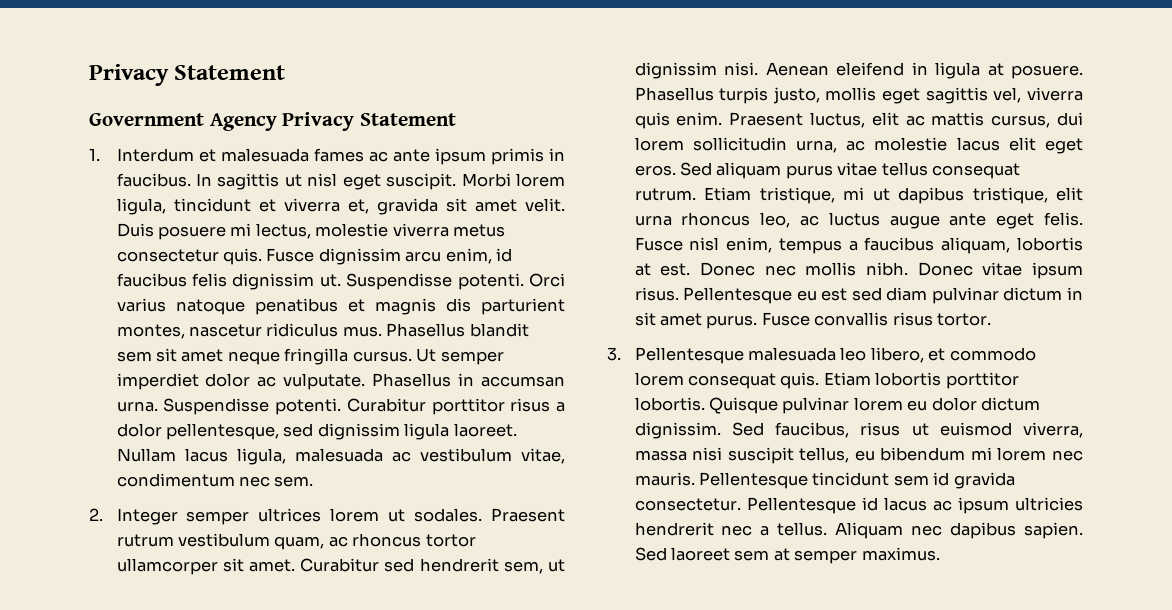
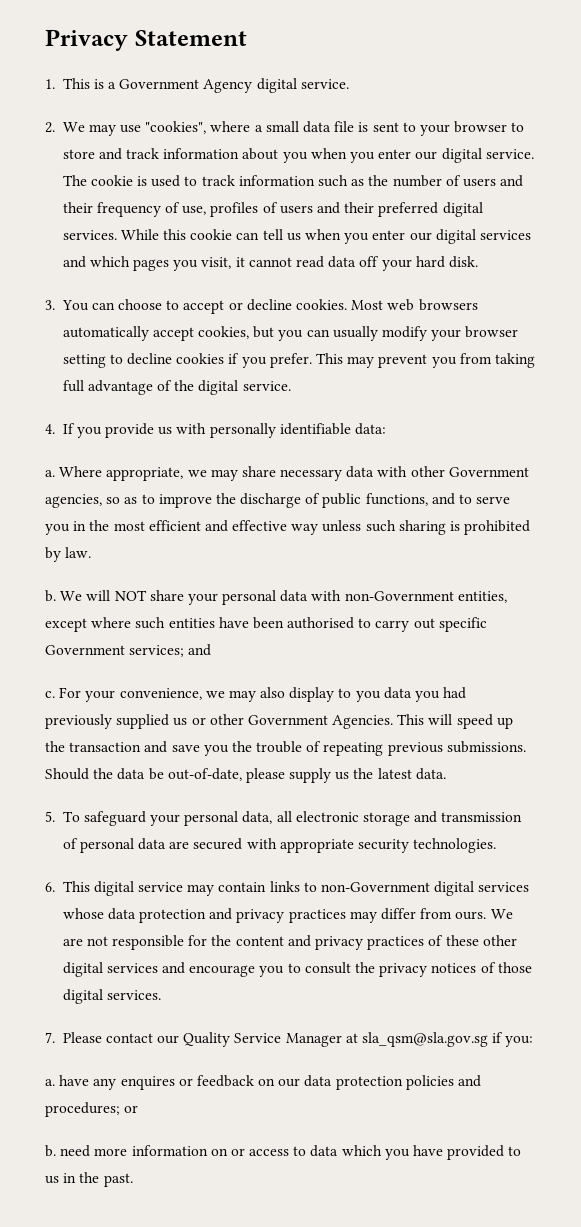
[89,64,286,86] [89,112,456,131] [89,148,565,165] [116,173,565,190] [116,198,565,215] [116,223,506,240] [116,248,513,265] [116,273,565,290] [116,298,565,315] [116,323,529,339] [116,348,504,365] [116,373,565,390] [116,398,565,415] [116,423,517,440] [116,448,565,465] [116,473,314,487] [89,508,565,525] [116,533,476,550] [116,558,565,575] [634,62,1083,79] [634,87,1083,104] [634,112,1083,129] [634,137,1083,154] [634,162,1021,179] [634,187,1083,204] [634,212,1083,229] [634,237,1083,254] [634,262,1083,279] [634,287,1083,304] [634,312,992,329] [607,347,1036,364] [634,372,1019,389] [634,397,1041,414] [634,422,1083,439] [634,447,1083,464] [634,472,1015,489] [634,497,1083,514] [634,522,1083,539] [634,547,940,564] Privacy Statement // Government Agency Privacy Statement // 1. Interdum et malesuada fames ac ante ipsum primis in faucibus. In sagittis ut nisl eget suscipit. Morbi lorem ligula, tincidunt et viverra et, gravida sit amet velit. Duis posuere mi lectus, molestie viverra metus consectetur quis. Fusce dignissim arcu enim, id faucibus felis dignissim ut. Suspendisse potenti. Orci varius natoque penatibus et magnis dis parturient montes, nascetur ridiculus mus. Phasellus blandit sem sit amet neque fringilla cursus. Ut semper imperdiet dolor ac vulputate. Phasellus in accumsan urna. Suspendisse potenti. Curabitur porttitor risus a dolor pellentesque, sed dignissim ligula laoreet. Nullam lacus ligula, malesuada ac vestibulum vitae, condimentum nec sem. // 2. Integer semper ultrices lorem ut sodales. Praesent rutrum vestibulum quam, ac rhoncus tortor ullamcorper sit amet. Curabitur sed hendrerit sem, ut dignissim nisi. Aenean eleifend in ligula at posuere. Phasellus turpis justo, mollis eget sagittis vel, viverra quis enim. Praesent luctus, elit ac mattis cursus, dui lorem sollicitudin urna, ac molestie lacus elit eget eros. Sed aliquam purus vitae tellus consequat rutrum. Etiam tristique, mi ut dapibus tristique, elit urna rhoncus leo, ac luctus augue ante eget felis. Fusce nisl enim, tempus a faucibus aliquam, lobortis at est. Donec nec mollis nibh. Donec vitae ipsum risus. Pellentesque eu est sed diam pulvinar dictum in sit amet purus. Fusce convallis risus tortor. // 3. Pellentesque malesuada leo libero, et commodo lorem consequat quis. Etiam lobortis porttitor lobortis. Quisque pulvinar lorem eu dolor dictum dignissim. Sed faucibus, risus ut euismod viverra, massa nisi suscipit tellus, eu bibendum mi lorem nec mauris. Pellentesque tincidunt sem id gravida consectetur. Pellentesque id lacus ac ipsum ultricies hendrerit nec a tellus. Aliquam nec dapibus sapien. Sed laoreet sem at semper maximus. -> [45,29,247,51] [45,78,349,93] [45,121,525,136] [62,148,534,163] [62,175,524,187] [62,202,483,217] [62,229,531,244] [62,256,478,271] [45,299,478,314] [62,326,519,341] [62,353,535,368] [62,380,291,395] [45,423,387,438] [45,466,529,481] [45,493,511,508] [45,520,531,535] [45,547,92,562] [45,590,507,605] [45,617,487,632] [45,644,212,657] [45,687,467,702] [45,714,513,729] [45,741,526,756] [45,768,446,783] [45,811,523,826] [62,838,497,853] [45,881,530,896] [62,908,513,923] [62,935,517,950] [62,962,532,977] [62,989,161,1004] [45,1032,534,1047] [45,1075,482,1090] [45,1102,139,1117] [45,1145,522,1160] [45,1172,133,1187] Privacy Statement // 1. This is a Government Agency digital service. // 2. We may use "cookies", where a small data file is sent to your browser to store and track information about you when you enter our digital service. The cookie is used to track information such as the number of users and their frequency of use, profiles of users and their preferred digital services. While this cookie can tell us when you enter our digital services and which pages you visit, it cannot read data off your hard disk. // 3. You can choose to accept or decline cookies. Most web browsers automatically accept cookies, but you can usually modify your browser setting to decline cookies if you prefer. This may prevent you from taking full advantage of the digital service. // 4. If you provide us with personally identifiable data: // a. Where appropriate, we may share necessary data with other Government agencies, so as to improve the discharge of public functions, and to serve you in the most efficient and effective way unless such sharing is prohibited by law. // b. We will NOT share your personal data with non-Government entities, except where such entities have been authorised to carry out specific Government services; and // c. For your convenience, we may also display to you data you had previously supplied us or other Government Agencies. This will speed up the transaction and save you the trouble of repeating previous submissions. Should the data be out-of-date, please supply us the latest data. // 5. To safeguard your personal data, all electronic storage and transmission of personal data are secured with appropriate security technologies. // 6. This digital service may contain links to non-Government digital services whose data protection and privacy practices may differ from ours. We are not responsible for the content and privacy practices of these other digital services and encourage you to consult the privacy notices of those digital services. // 7. Please contact our Quality Service Manager at sla_qsm@sla.gov.sg if you: // a. have any enquires or feedback on our data protection policies and procedures; or // b. need more information on or access to data which you have provided to us in the past.

